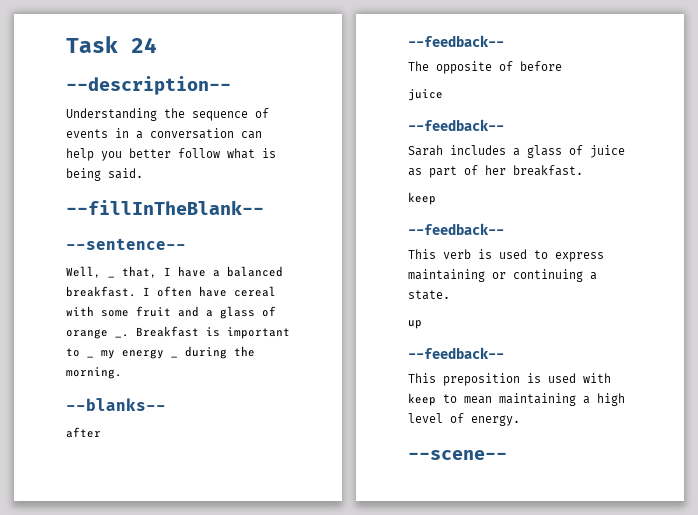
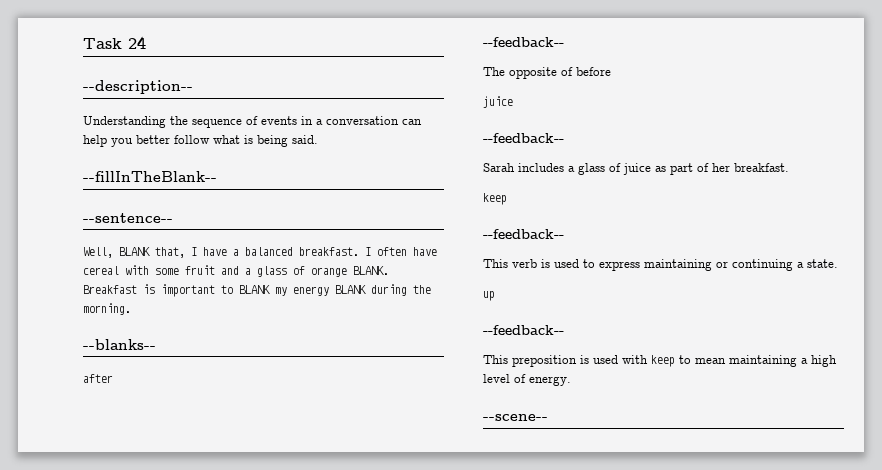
[108,276,115,278] _ -> [119,247,150,256] BLANK
[115,334,129,338] _. -> [353,266,389,275] BLANK.
[87,356,94,358] _ -> [239,285,270,294] BLANK
[171,356,178,358] _ -> [335,285,366,294] BLANK

